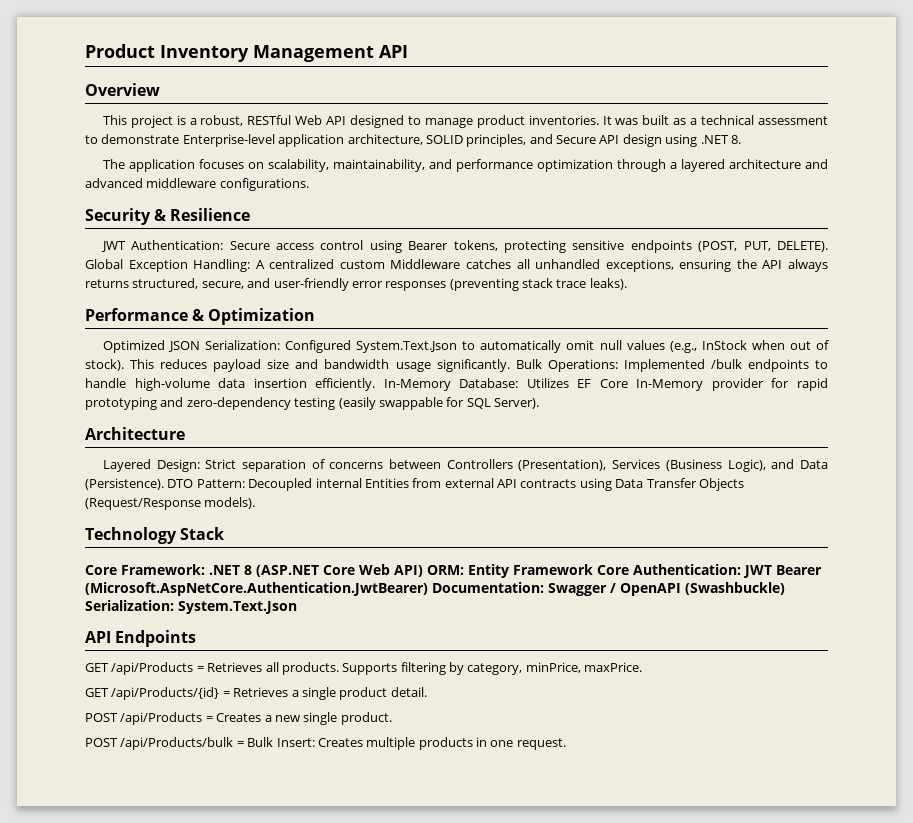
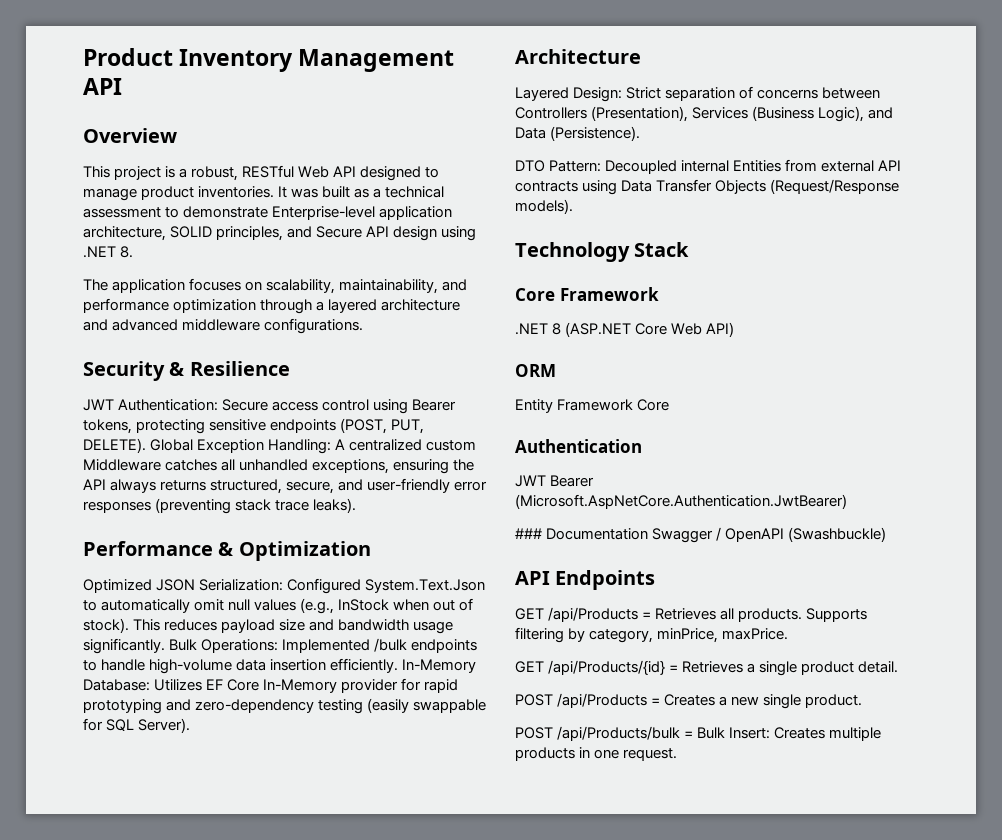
(164, 484) none -> (641, 133) //
[121,564,205,575] Framework: -> [559,287,659,301] Framework //
[426,565,464,575] ORM: -> [515,364,556,377] // ORM //
[632,564,741,575] Authentication: -> [515,439,642,453] // Authentication //
[432,582,544,593] Documentation: -> [515,528,649,540] // ### Documentation
[85,600,297,614] Serialization: System.Text.Json -> (887, 534) none

